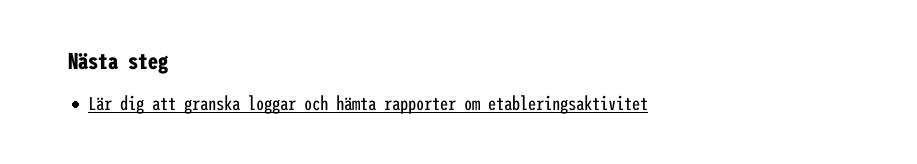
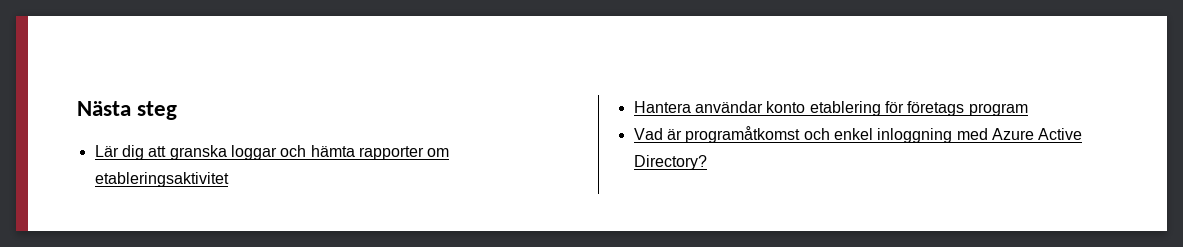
(649, 104) none -> [633,101,1028,116] [633,126,1083,143] [633,155,707,170] // Hantera användar konto etablering för företags program // Vad är programåtkomst och enkel inloggning med Azure Active Directory?

